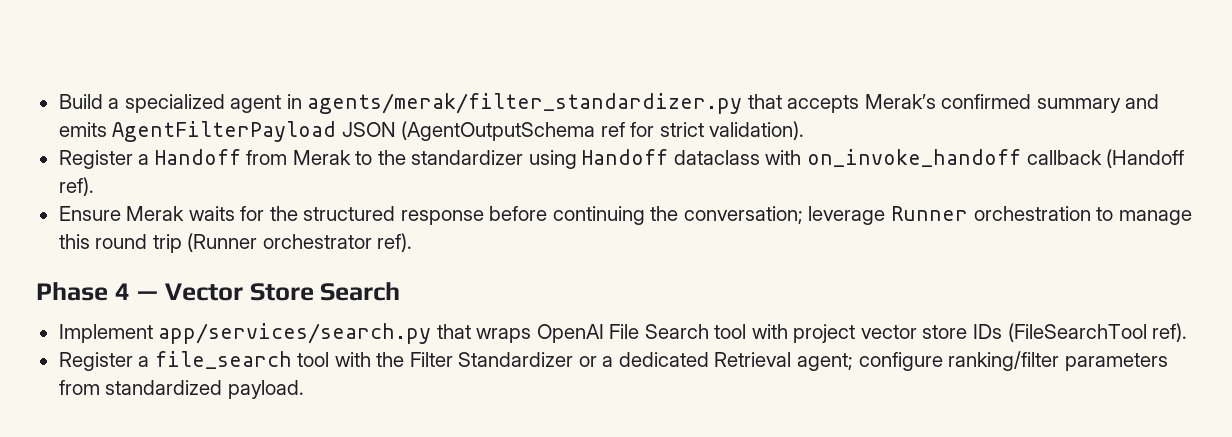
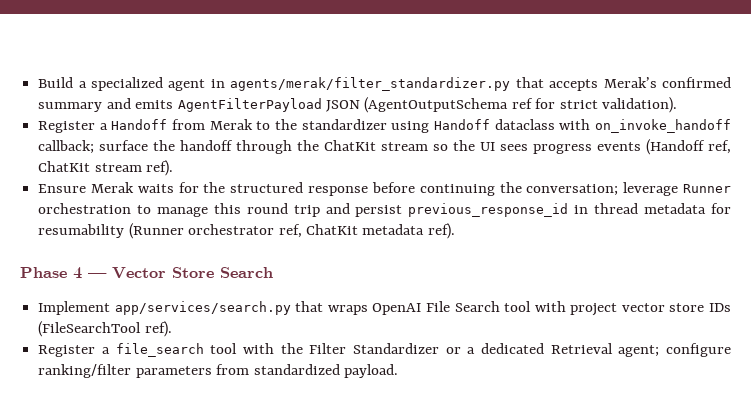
[1026,149,1185,168] callback (Handoff -> [38,139,732,155] [38,161,142,172] callback; surface the handoff through the ChatKit stream so the UI sees progress events (Handoff ref, ChatKit stream
[187,233,372,252] (Runner orchestrator -> [325,203,731,217] [38,223,425,239] and persist previous_response_id in thread metadata for resumability (Runner orchestrator ref, ChatKit metadata

